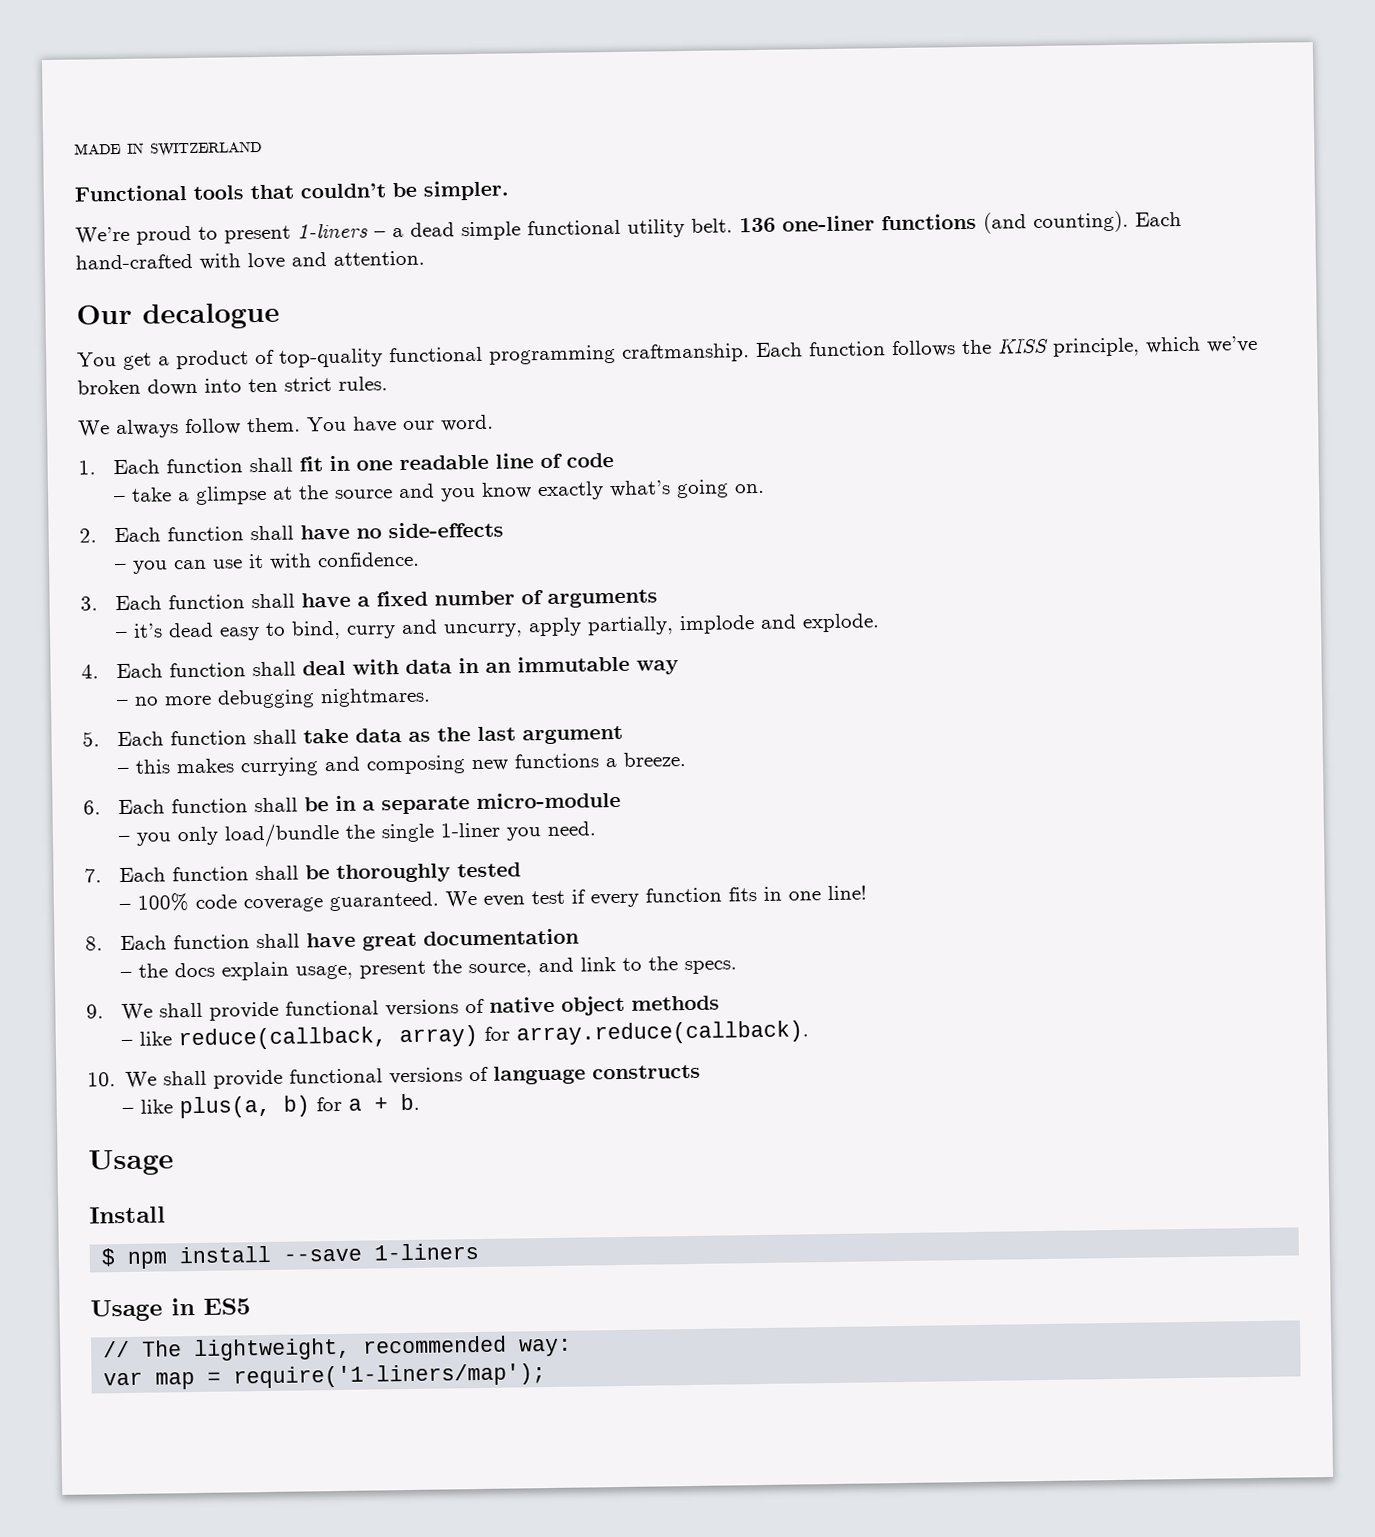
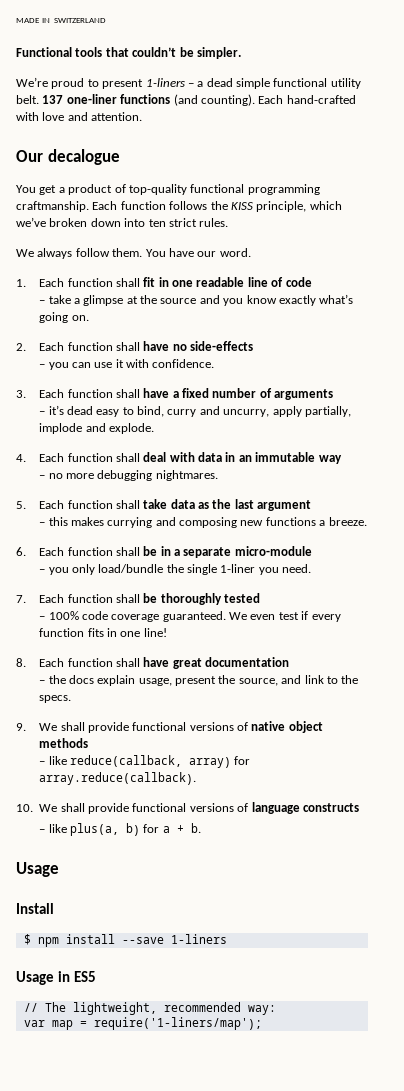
[739,217,776,233] 136 -> [42,95,64,104] 137

